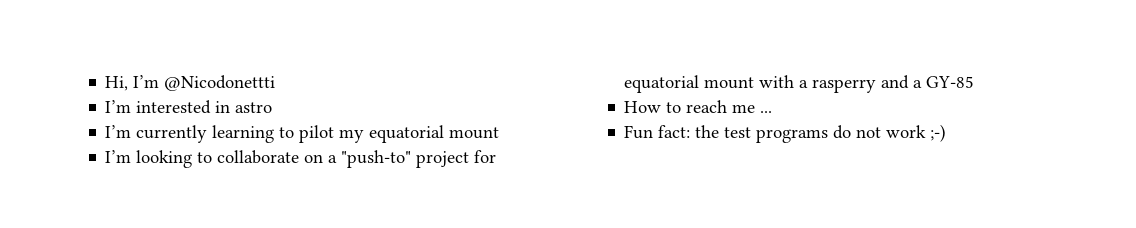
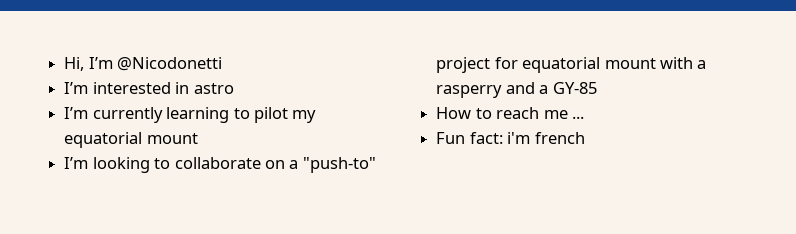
[164,75,276,91] @Nicodonettti -> [117,57,223,71] @Nicodonetti
[695,124,947,143] the test programs do not work ;-) -> [507,132,585,144] i'm french

